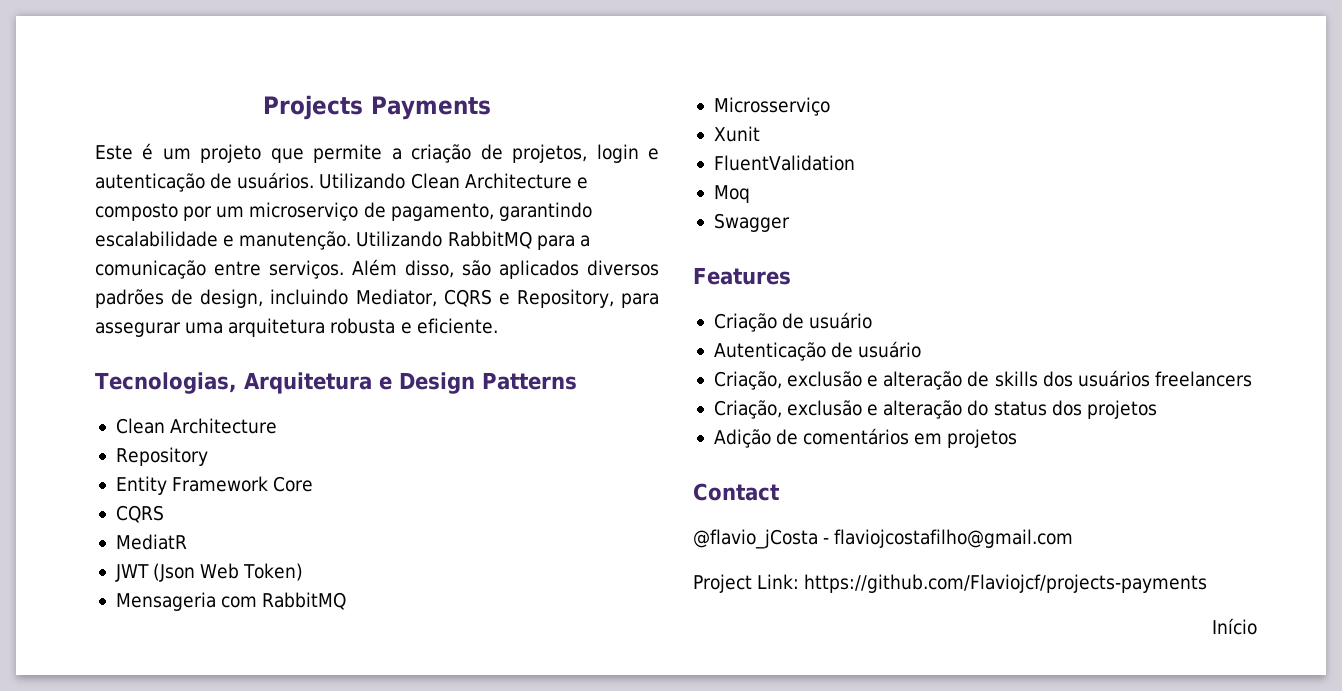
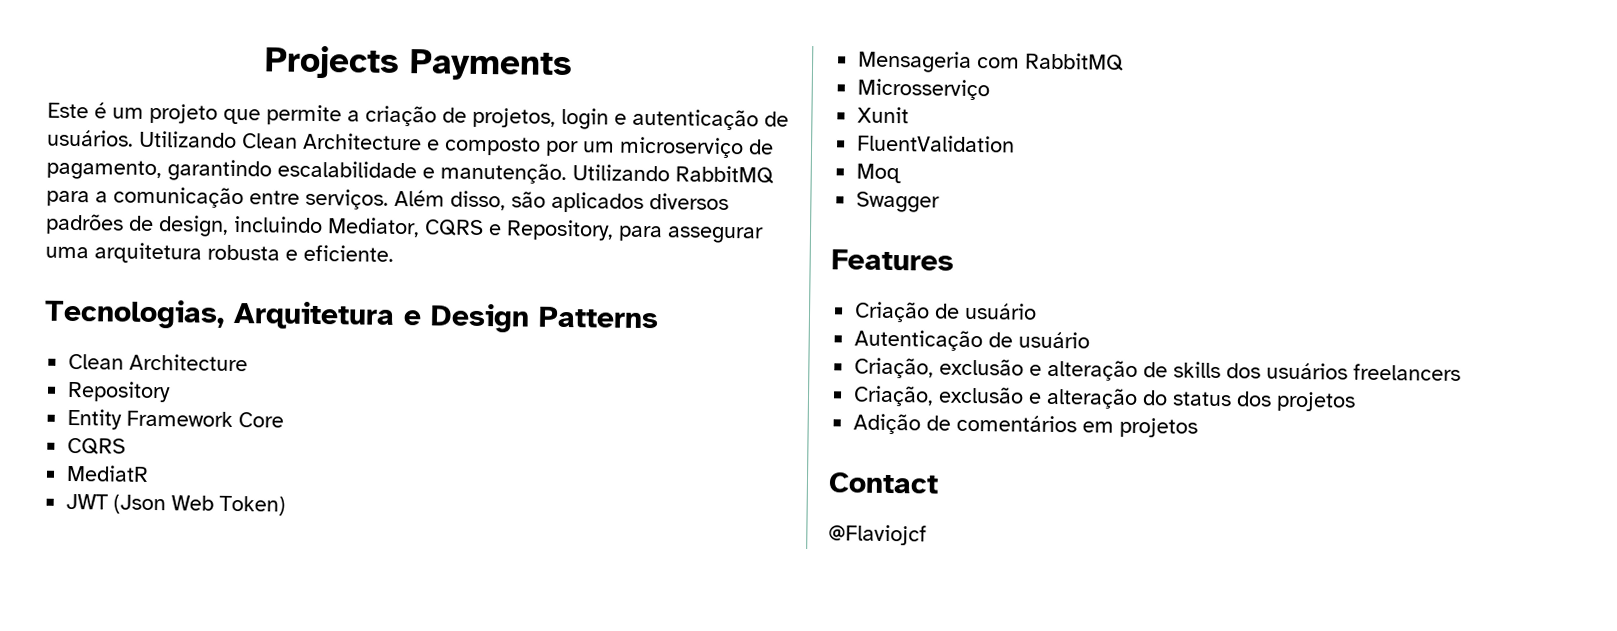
[693,529,1074,549] [693,574,1208,593] [1212,618,1257,635] @flavio_jCosta - flaviojcostafilho@gmail.com // Project Link: https://github.com/Flaviojcf/projects-payments // Início -> [828,524,927,546] @Flaviojcf

